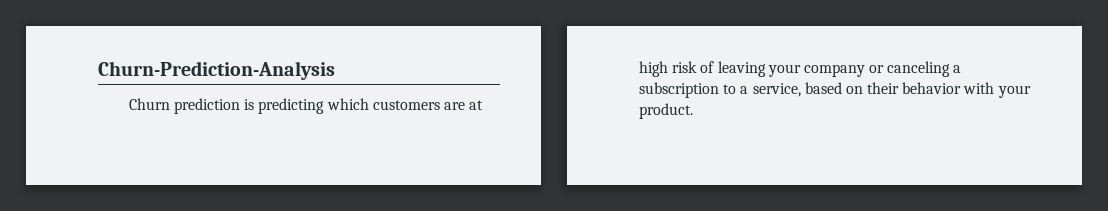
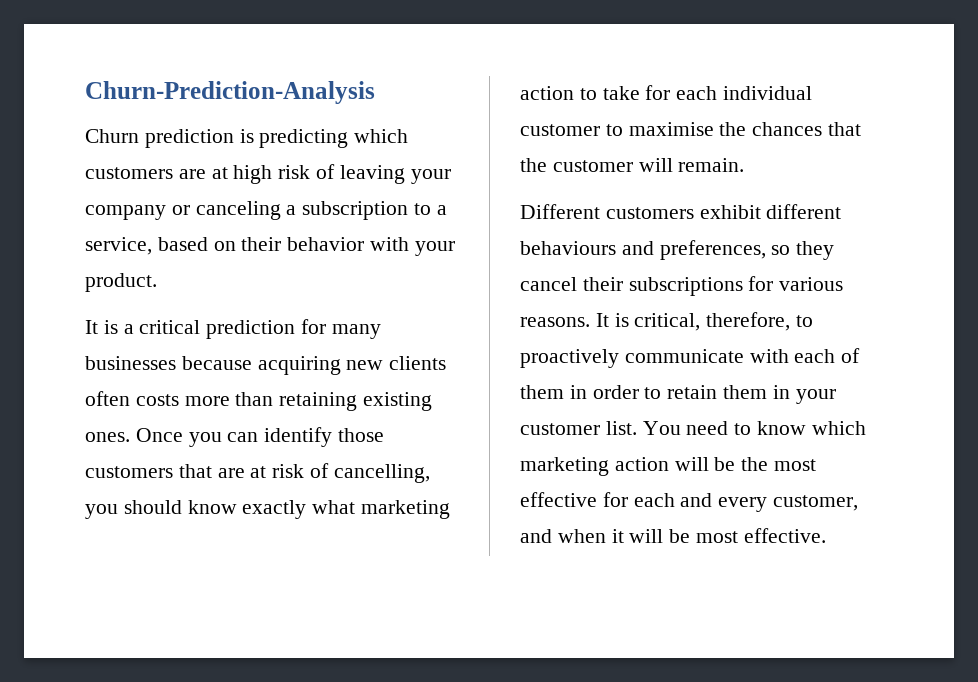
(693, 111) none -> [85,319,381,339] [85,356,447,375] [85,391,433,411] [85,427,385,447] [85,463,430,483] [85,500,451,519] [520,85,813,100] [520,122,862,136] [520,158,745,172] [520,204,842,219] [520,240,835,260] [520,276,844,296] [520,312,814,331] [520,348,861,368] [520,385,836,404] [520,421,866,435] [520,457,817,476] [520,492,859,512] [520,528,826,543] // It is a critical prediction for many businesses because acquiring new clients often costs more than retaining existing ones. Once you can identify those customers that are at risk of cancelling, you should know exactly what marketing action to take for each individual customer to maximise the chances that the customer will remain. // Different customers exhibit different behaviours and preferences, so they cancel their subscriptions for various reasons. It is critical, therefore, to proactively communicate with each of them in order to retain them in your customer list. You need to know which marketing action will be the most effective for each and every customer, and when it will be most effective.

